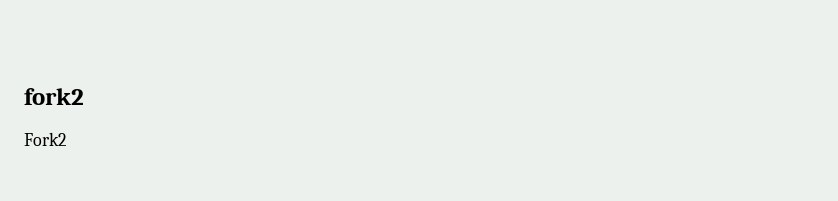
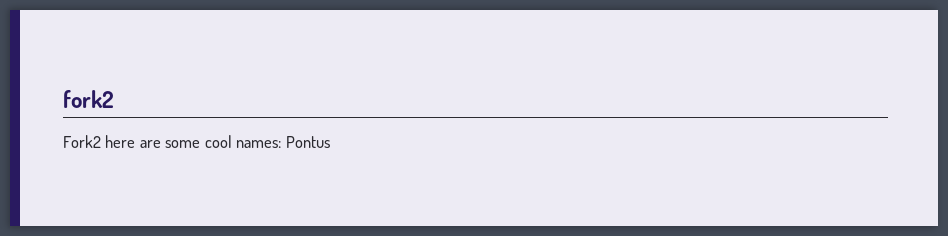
(67, 139) none -> [105,135,330,148] here are some cool names: Pontus

